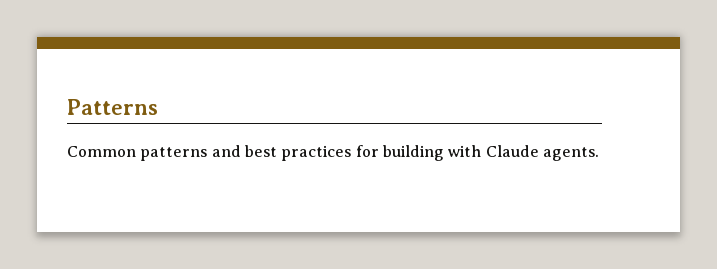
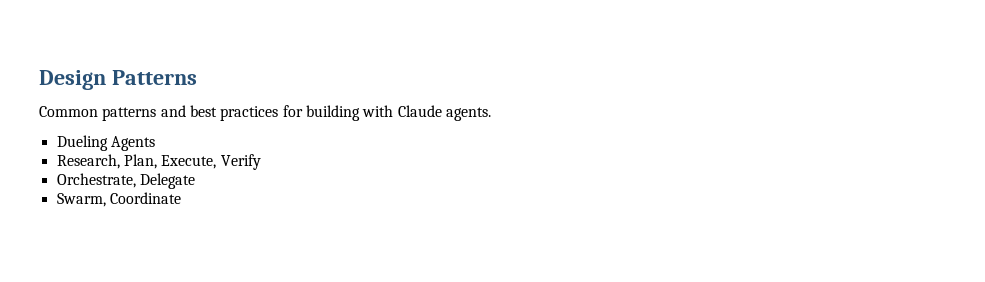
(67, 107) none -> [39,70,106,90] Design
(599, 154) none -> [56,135,155,151] [56,154,261,170] [56,173,195,189] [56,192,181,207] // Dueling Agents // Research, Plan, Execute, Verify // Orchestrate, Delegate // Swarm, Coordinate

